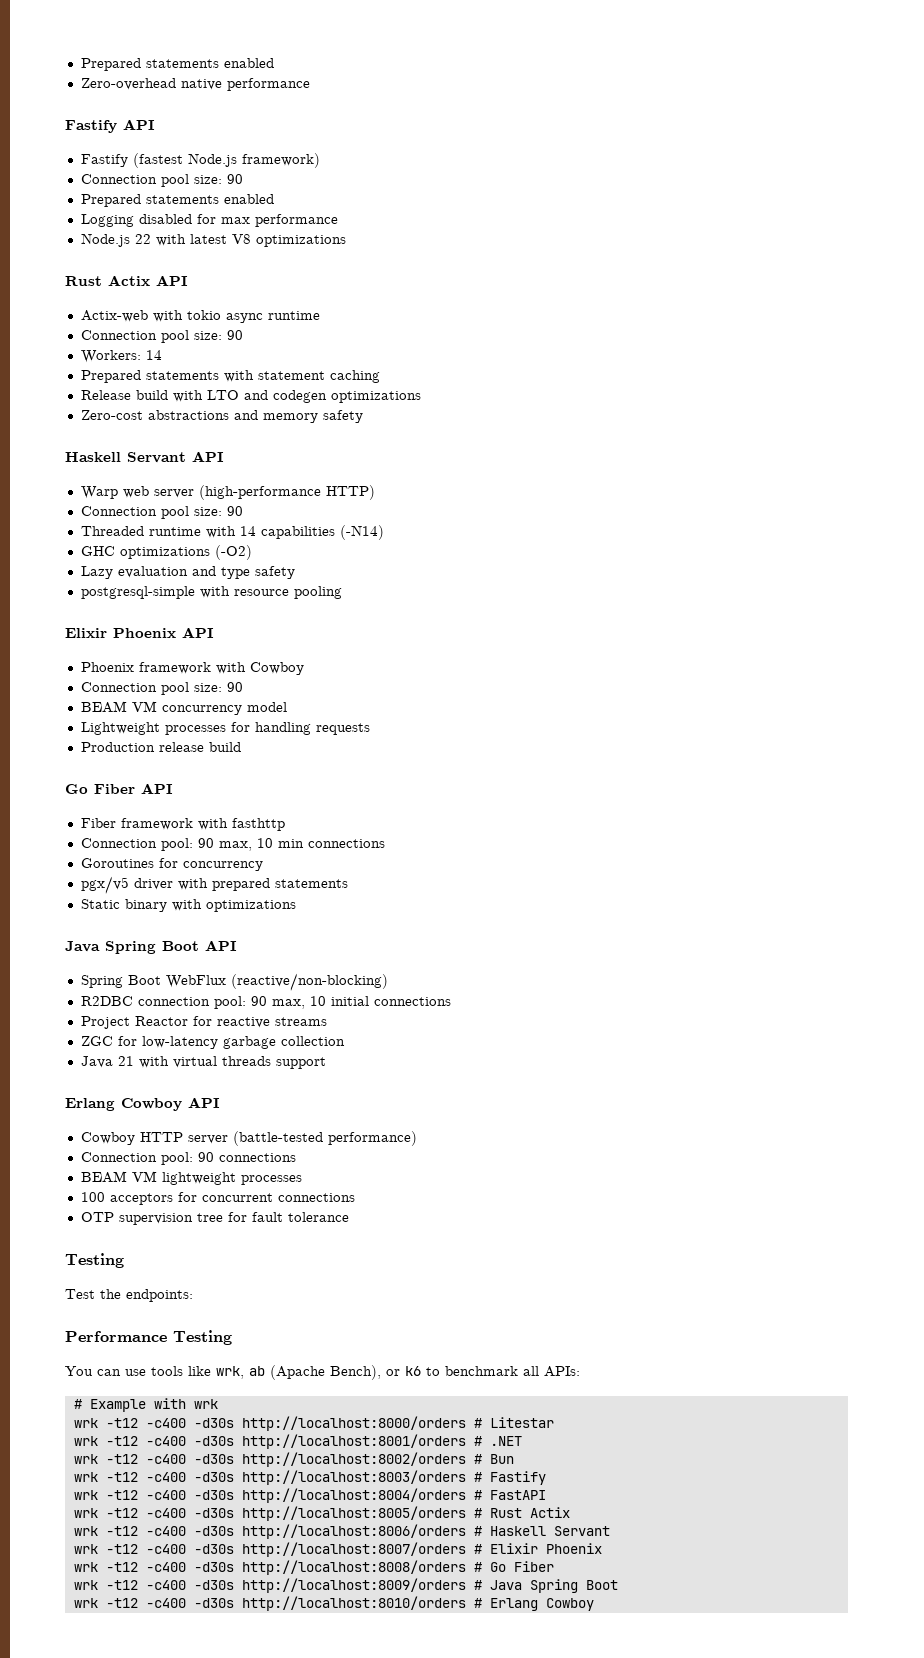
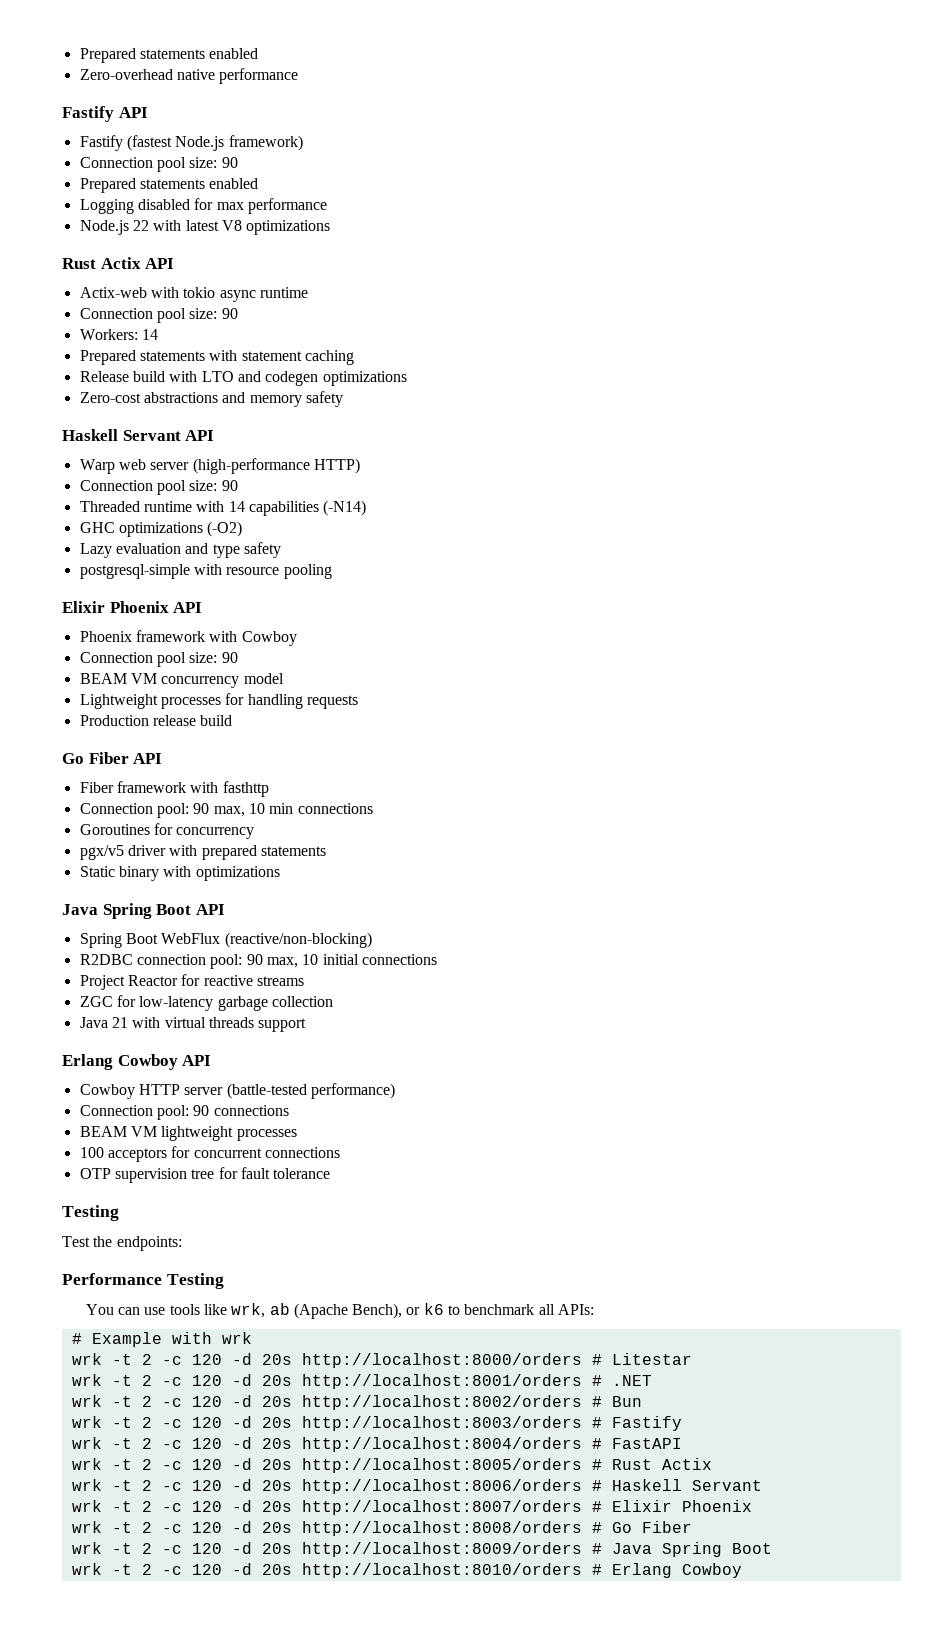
[105,1416,554,1431] [73,1434,522,1449] [73,1452,514,1467] [73,1470,546,1485] [73,1488,546,1503] [73,1508,234,1518] -t12 -c400 -d30s http://localhost:8000/orders # Litestar // wrk -t12 -c400 -d30s http://localhost:8001/orders # .NET // wrk -t12 -c400 -d30s http://localhost:8002/orders # Bun // wrk -t12 -c400 -d30s http://localhost:8003/orders # Fastify // wrk -t12 -c400 -d30s http://localhost:8004/orders # FastAPI // wrk -t12 -c400 -d30s -> [111,1353,692,1368] [71,1374,652,1389] [71,1395,642,1410] [71,1416,682,1431] [71,1437,682,1452] [71,1458,292,1470] -t 2 -c 120 -d 20s http://localhost:8000/orders # Litestar // wrk -t 2 -c 120 -d 20s http://localhost:8001/orders # .NET // wrk -t 2 -c 120 -d 20s http://localhost:8002/orders # Bun // wrk -t 2 -c 120 -d 20s http://localhost:8003/orders # Fastify // wrk -t 2 -c 120 -d 20s http://localhost:8004/orders # FastAPI // wrk -t 2 -c 120 -d 20s
[105,1526,234,1536] -t12 -c400 -d30s -> [111,1479,292,1491] -t 2 -c 120 -d 20s
[105,1544,234,1554] -t12 -c400 -d30s -> [111,1500,292,1512] -t 2 -c 120 -d 20s
[105,1562,234,1572] -t12 -c400 -d30s -> [111,1521,292,1533] -t 2 -c 120 -d 20s
[105,1580,234,1590] -t12 -c400 -d30s -> [111,1542,292,1554] -t 2 -c 120 -d 20s
[105,1598,234,1608] -t12 -c400 -d30s -> [111,1563,292,1575] -t 2 -c 120 -d 20s

